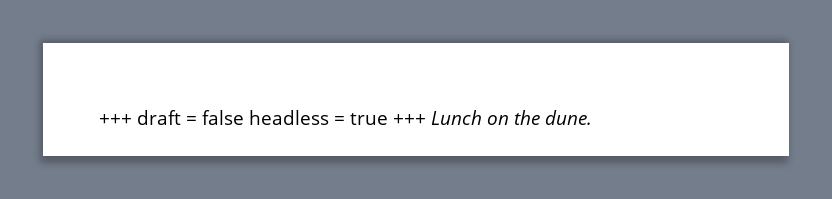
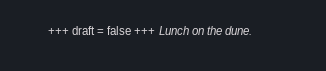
[249,110,388,125] headless = true -> (132, 30) none

